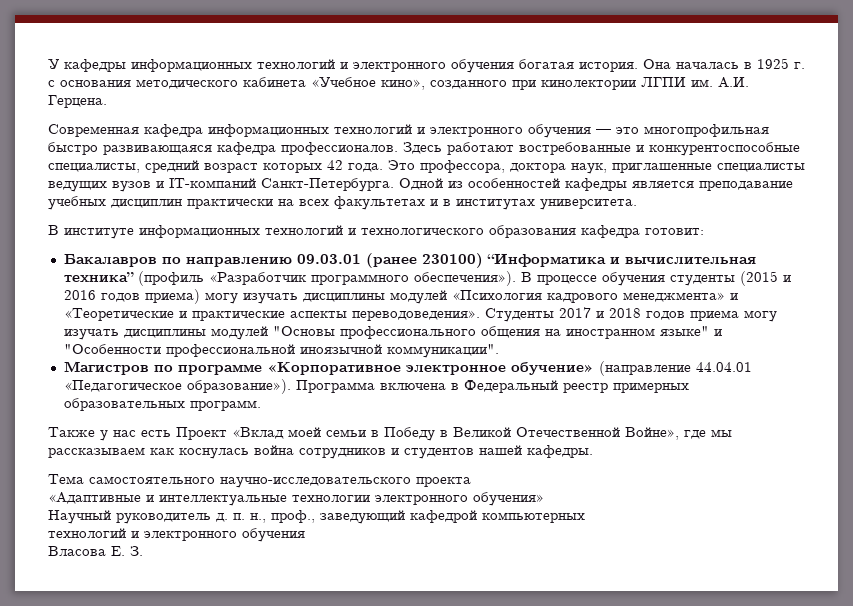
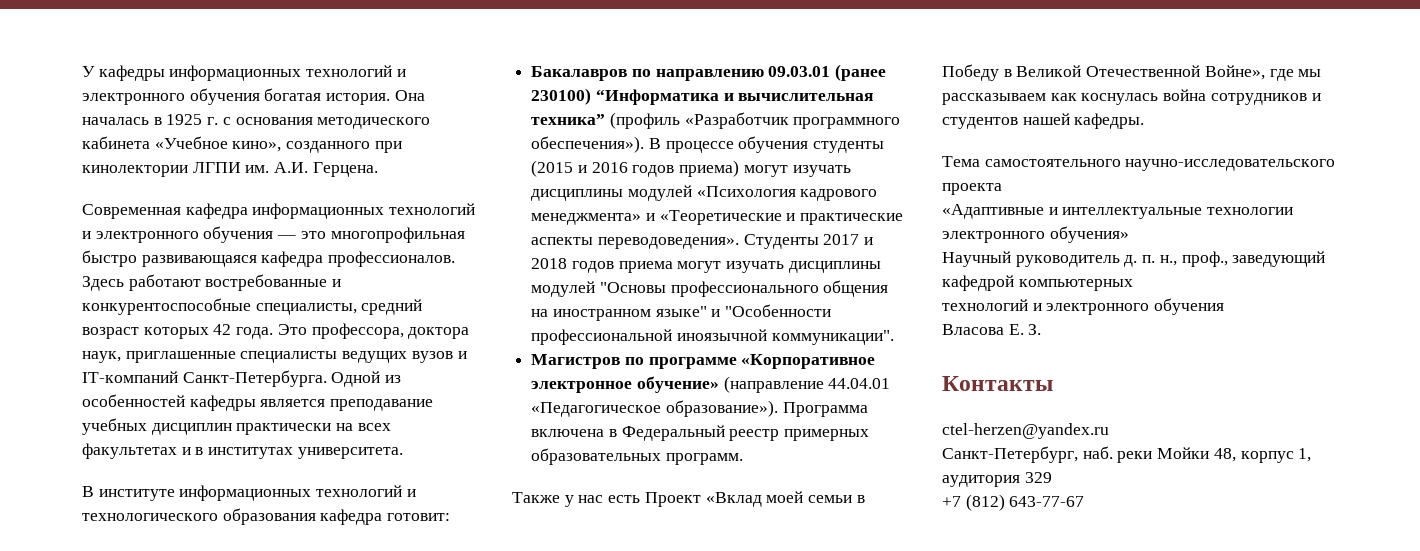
[204,292,238,304] могу -> [743,165,788,177] могут
[743,310,777,322] могу -> [677,261,722,273] могут
(143, 551) none -> [942,376,1053,391] [942,423,1109,439] [942,446,1312,463] [942,472,1052,487] [942,494,1085,511] // Контакты // ctel-herzen@yandex.ru // Санкт-Петербург, наб. реки Мойки 48, корпус 1, аудитория 329 // +7 (812) 643-77-67

